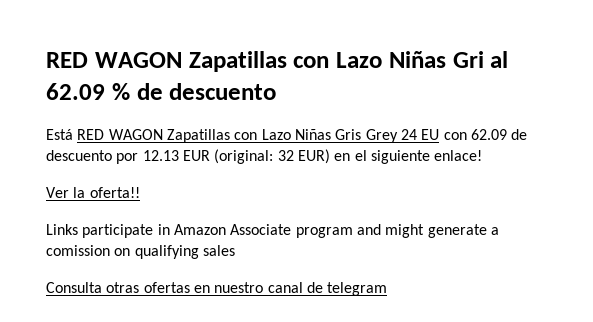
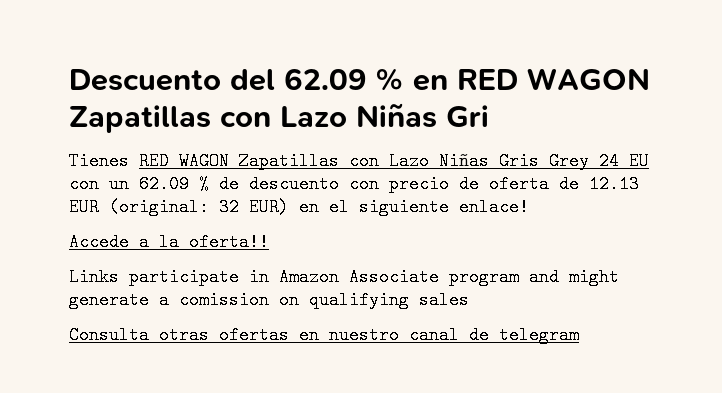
(46, 60) none -> [69,68,448,91] Descuento del 62.09 % en
[490,51,509,68] [46,83,277,100] [46,129,73,140] al 62.09 % de descuento // Está -> [69,152,129,170] // Tienes
[470,129,528,140] [46,150,139,164] 62.09 de descuento por -> [109,175,579,193] un 62.09 % de descuento con precio de oferta de
[46,187,69,198] Ver -> [69,233,149,251] Accede a

